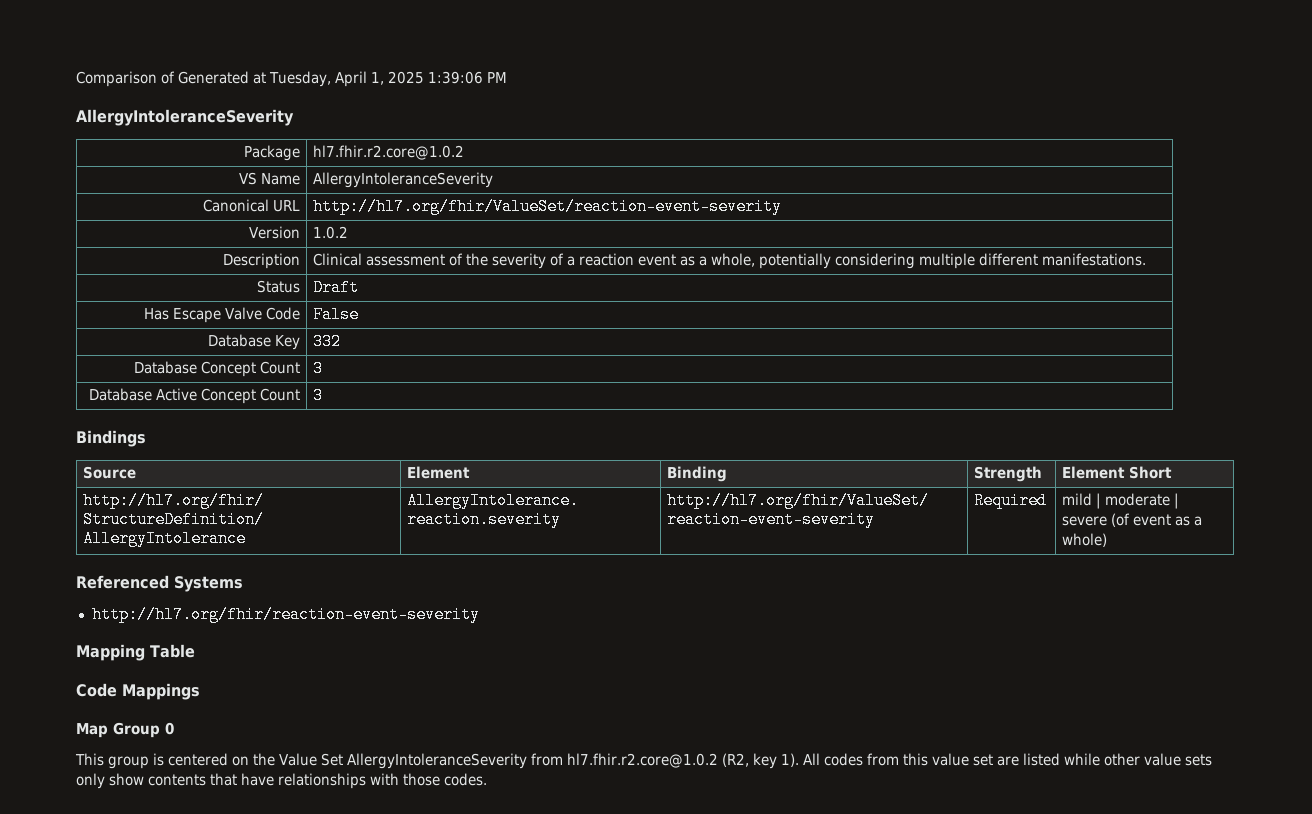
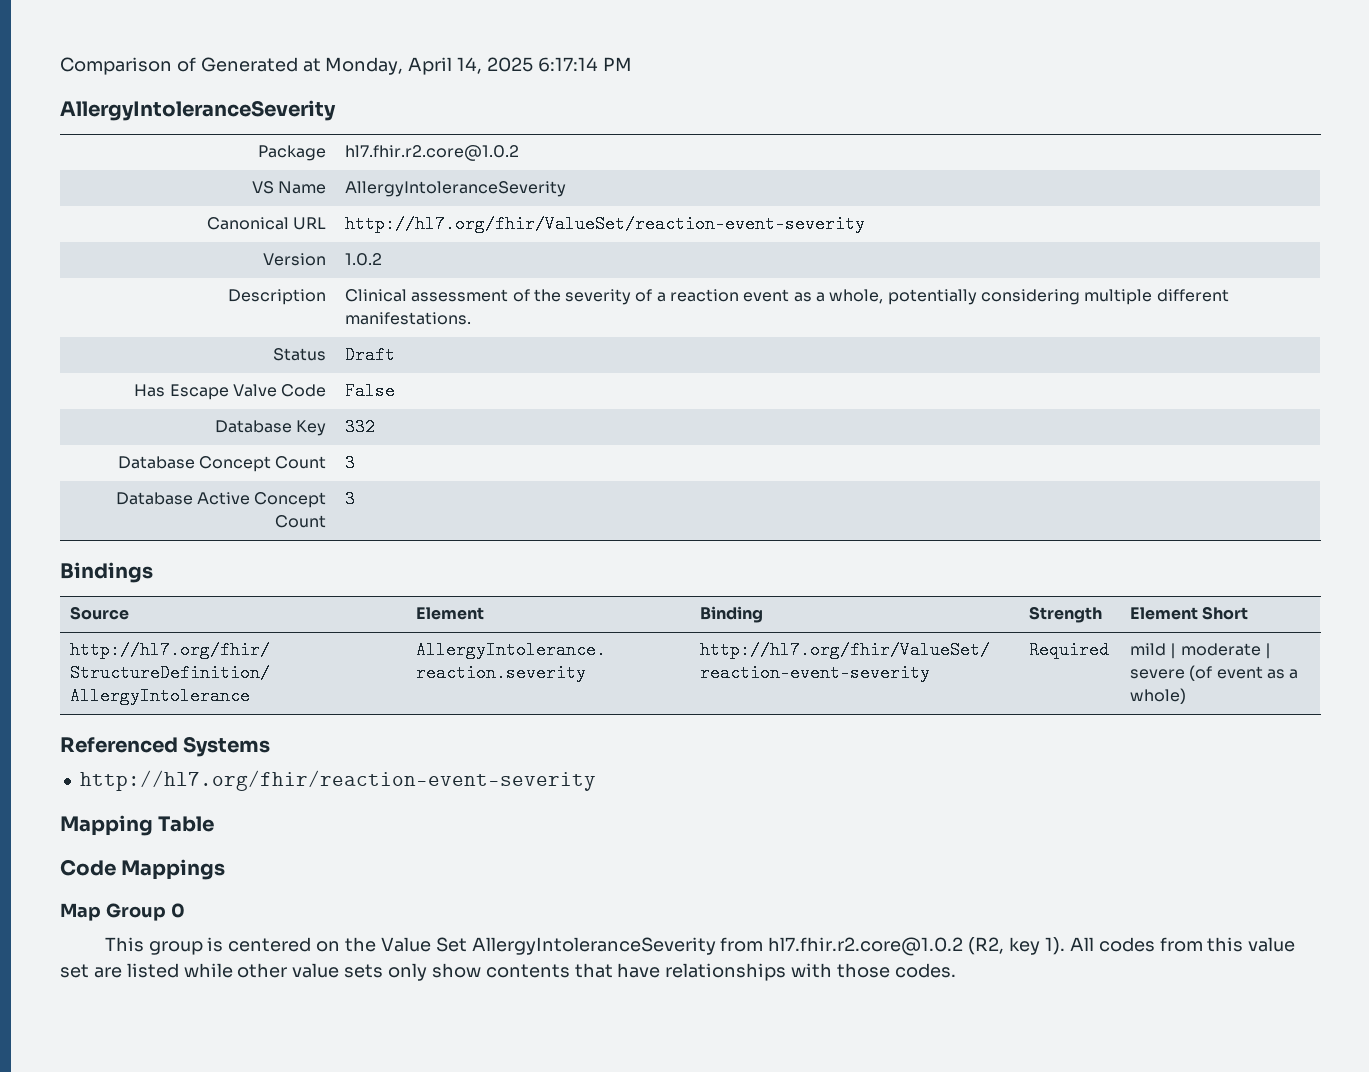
[269,71,483,87] Tuesday, April 1, 2025 1:39:06 -> [325,57,598,75] Monday, April 14, 2025 6:17:14

